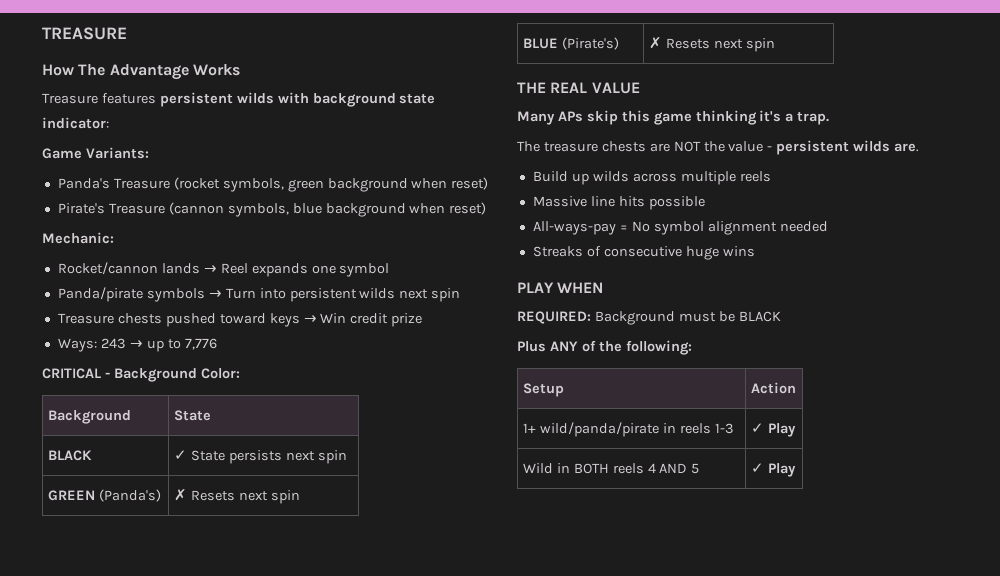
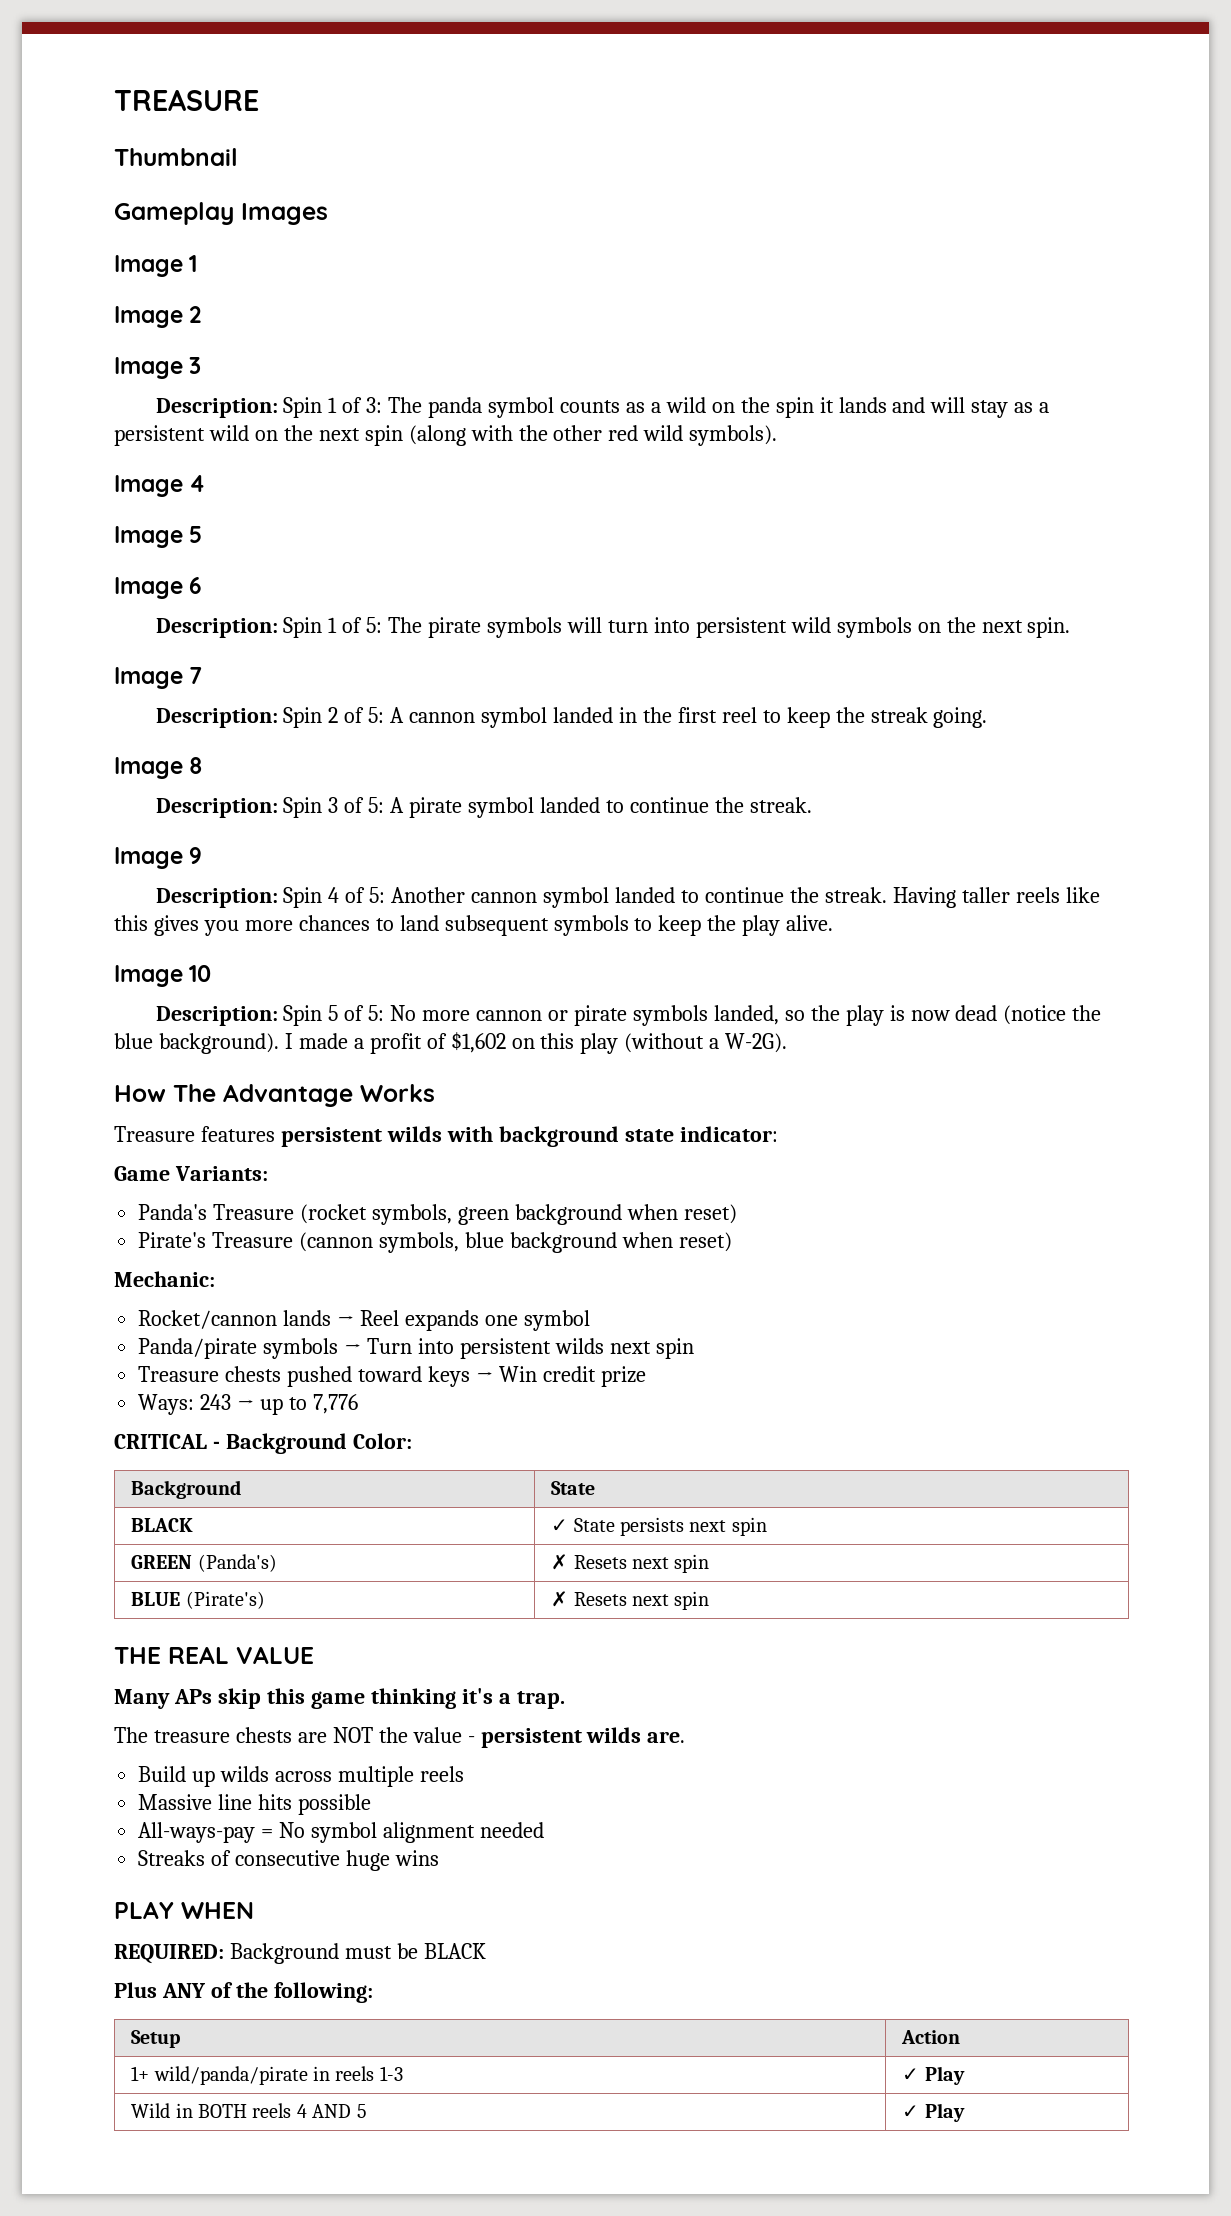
(127, 33) none -> [114,148,238,166] [114,202,328,225] [114,255,198,277] [114,306,202,328] [114,357,202,379] [155,397,1050,418] [114,425,778,446] [114,475,206,497] [114,526,203,548] [114,577,203,599] [155,617,1071,638] [114,667,203,689] [155,707,988,728] [114,757,204,779] [155,797,812,818] [114,847,203,869] [155,887,1100,908] [114,915,834,936] [114,965,212,987] [155,1005,1102,1026] [114,1032,788,1054] // Thumbnail // Gameplay Images // Image 1 // Image 2 // Image 3 // Description: Spin 1 of 3: The panda symbol counts as a wild on the spin it lands and will stay as a persistent wild on the next spin (along with the other red wild symbols). // Image 4 // Image 5 // Image 6 // Description: Spin 1 of 5: The pirate symbols will turn into persistent wild symbols on the next spin. // Image 7 // Description: Spin 2 of 5: A cannon symbol landed in the first reel to keep the streak going. // Image 8 // Description: Spin 3 of 5: A pirate symbol landed to continue the streak. // Image 9 // Description: Spin 4 of 5: Another cannon symbol landed to continue the streak. Having taller reels like this gives you more chances to land subsequent symbols to keep the play alive. // Image 10 // Description: Spin 5 of 5: No more cannon or pirate symbols landed, so the play is now dead (notice the blue background). I made a profit of $1,602 on this play (without a W-2G).

